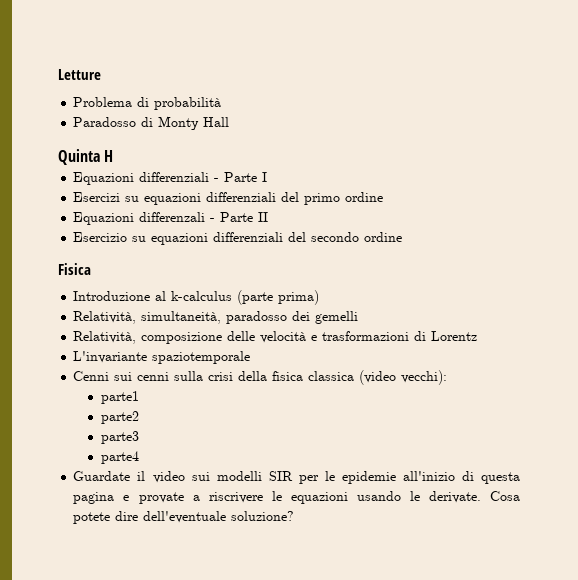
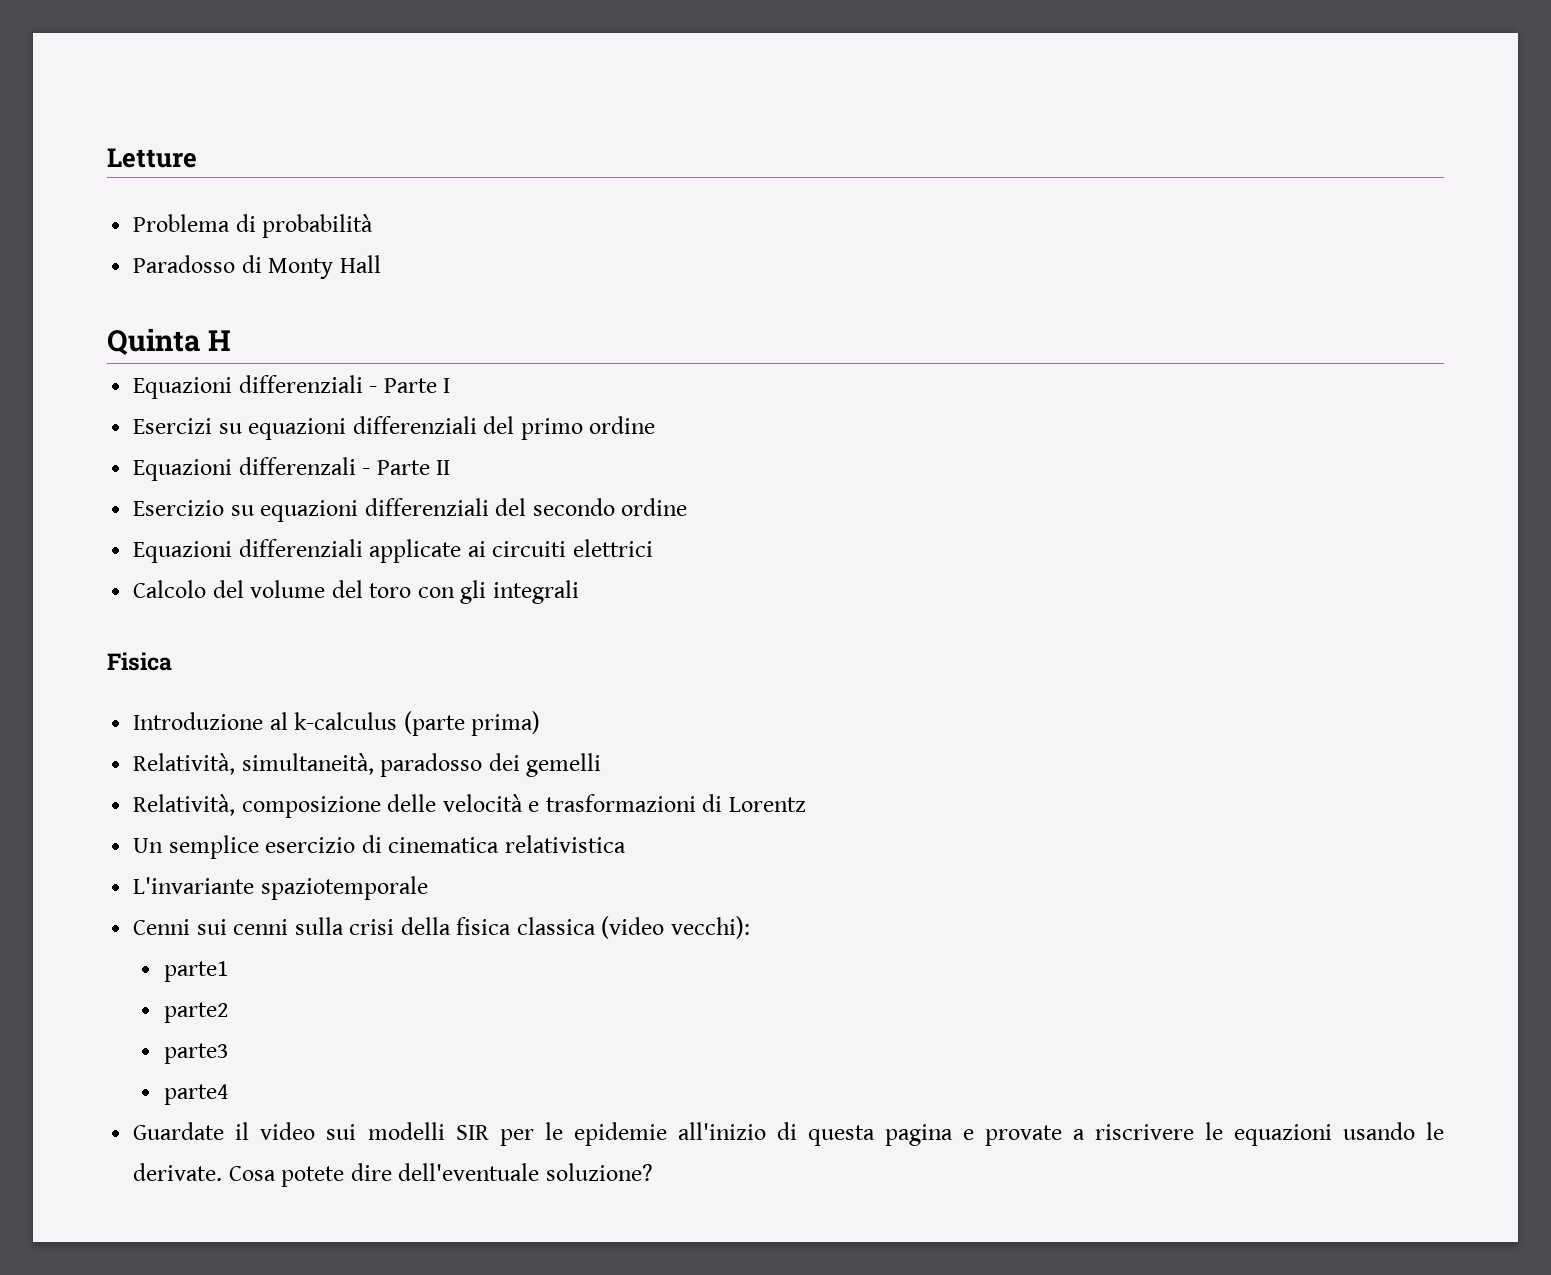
(403, 237) none -> [133,539,653,563] [133,580,579,604] // Equazioni differenziali applicate ai circuiti elettrici // Calcolo del volume del toro con gli integrali
(478, 336) none -> [133,835,626,859] // Un semplice esercizio di cinematica relativistica

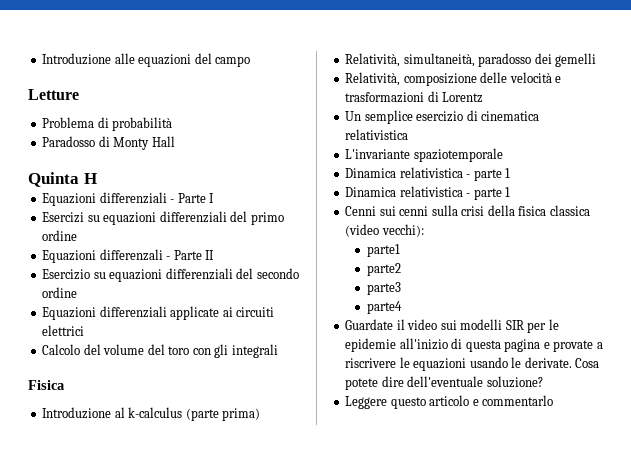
(107, 158) none -> [42,53,251,67] Introduzione alle equazioni del campo //
(428, 888) none -> [345,167,511,181] [345,186,511,200] // Dinamica relativistica - parte 1 // Dinamica relativistica - parte 1
(653, 1172) none -> [345,395,554,409] // Leggere questo articolo e commentarlo

